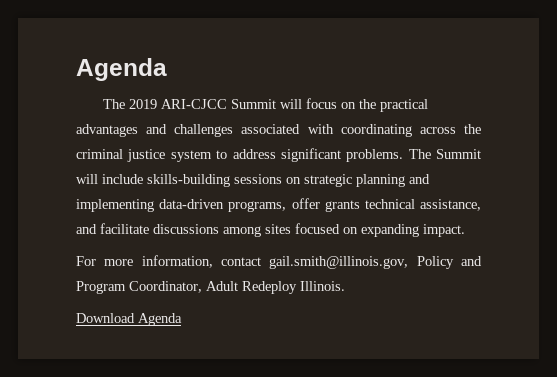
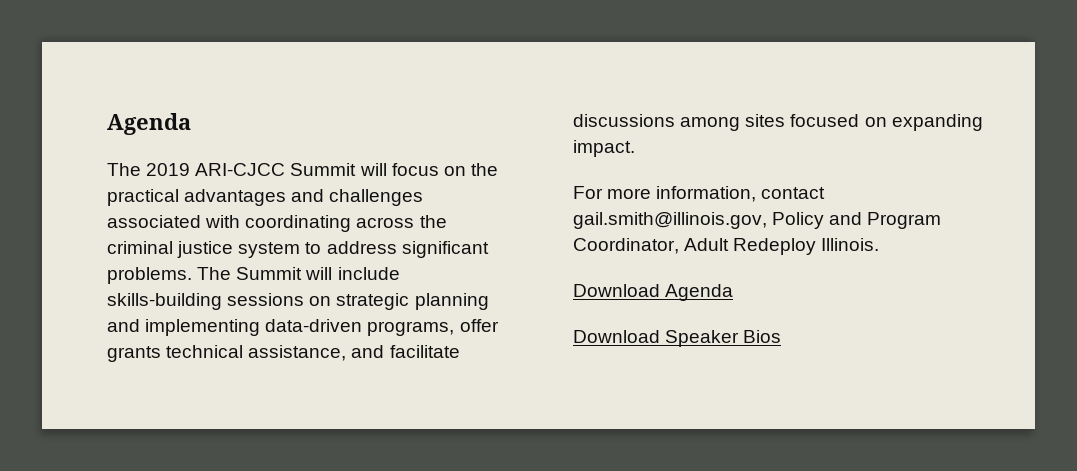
(182, 319) none -> [573,330,782,347] // Download Speaker Bios

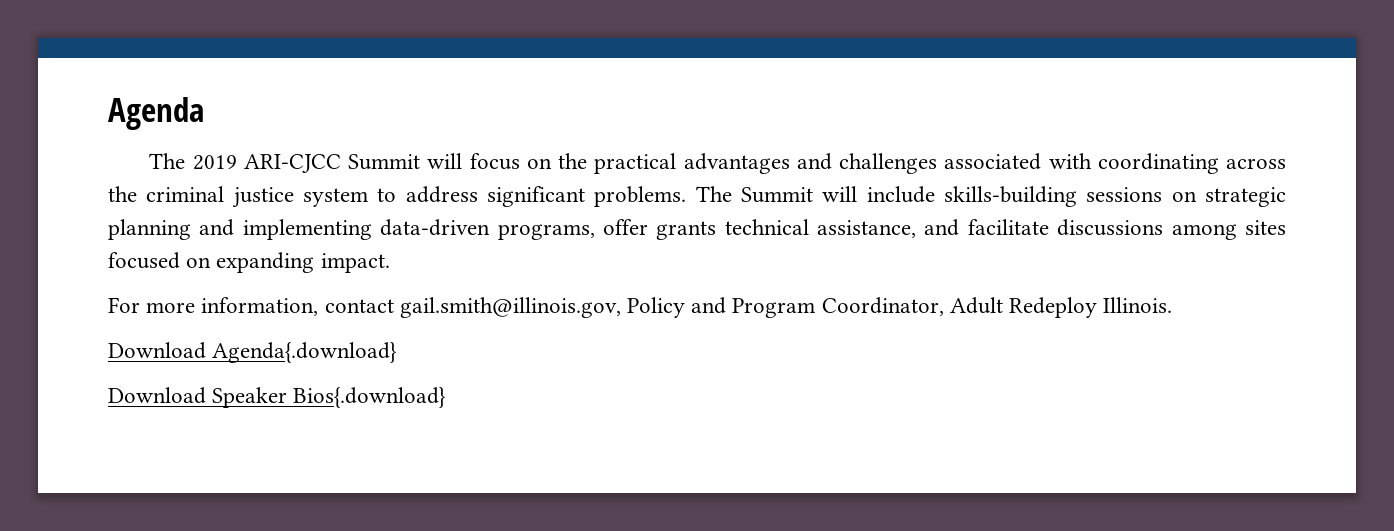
[665,284,734,301] Agenda -> [212,342,398,363] Agenda{.download}
[743,330,782,343] Bios -> [293,387,447,408] Bios{.download}

